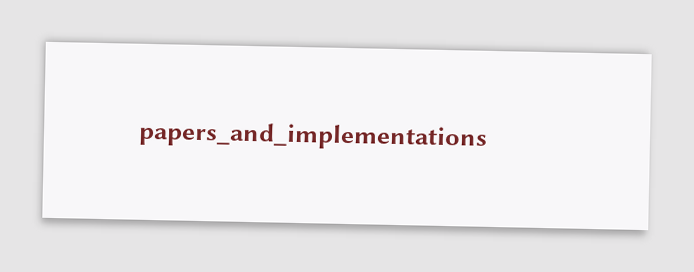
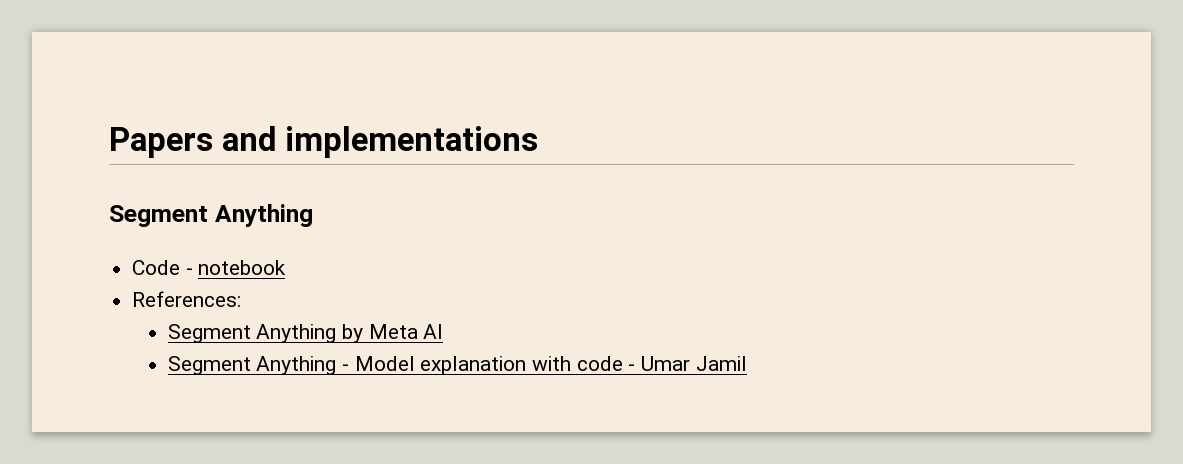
[138,120,488,152] papers_and_implementations -> [109,126,538,158] [109,204,313,227] [132,260,287,275] [132,291,242,307] [167,324,444,343] [167,356,747,375] Papers and implementations // Segment Anything // Code - notebook // References: // Segment Anything by Meta AI // Segment Anything - Model explanation with code - Umar Jamil

